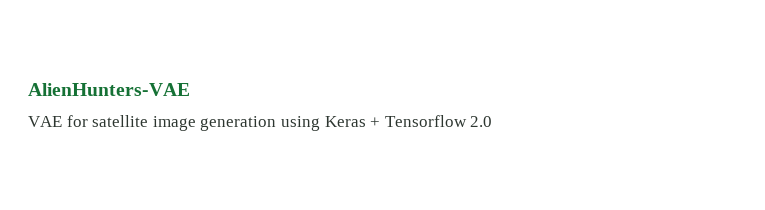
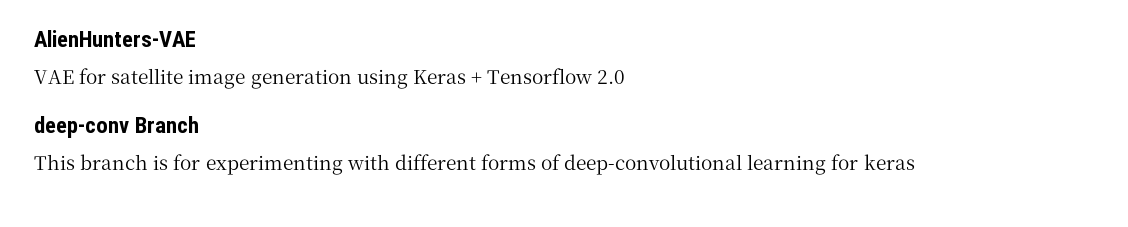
(493, 121) none -> [34,116,200,138] [34,154,915,175] // deep-conv Branch // This branch is for experimenting with different forms of deep-convolutional learning for keras

